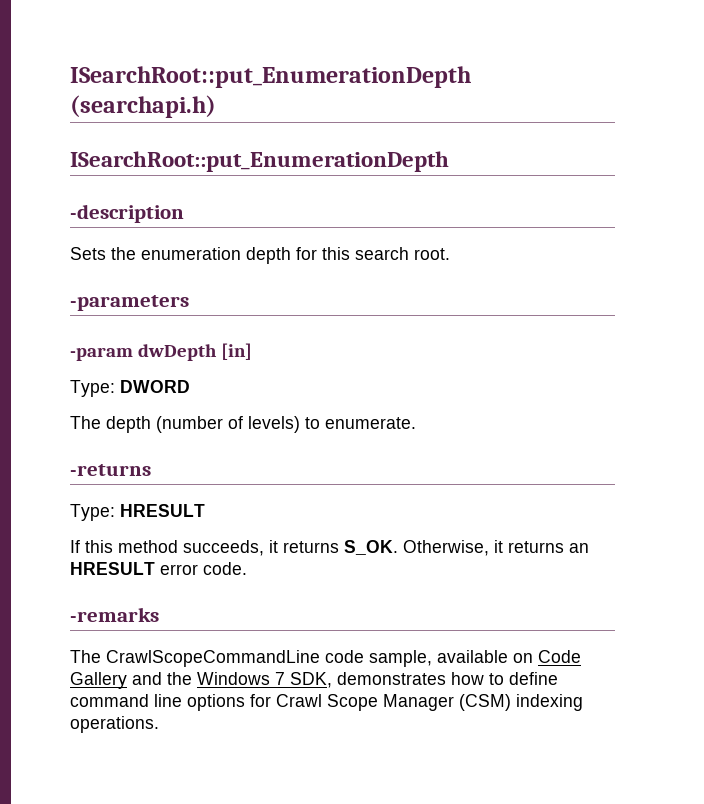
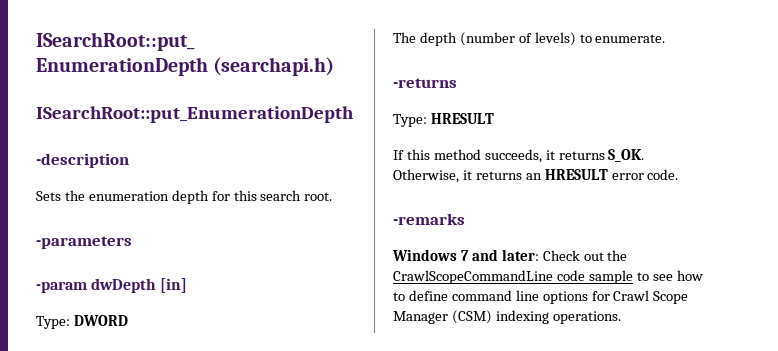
[70,650,581,667] [70,672,446,689] The CrawlScopeCommandLine code sample, available on Code Gallery and the Windows 7 SDK, demonstrates -> [392,249,628,261] [393,270,673,284] Windows 7 and later: Check out the CrawlScopeCommandLine code sample to see

